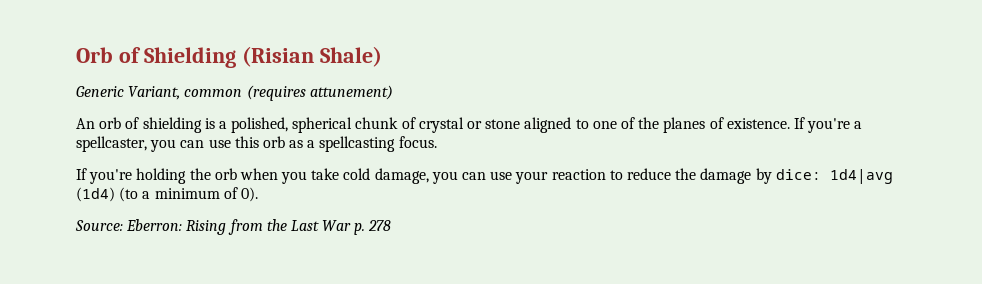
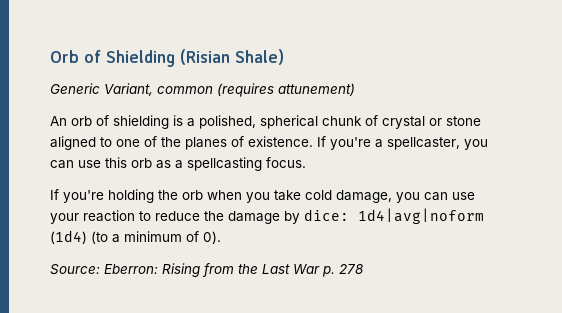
[829,169,893,184] 1d4|avg -> [358,208,484,224] 1d4|avg|noform

